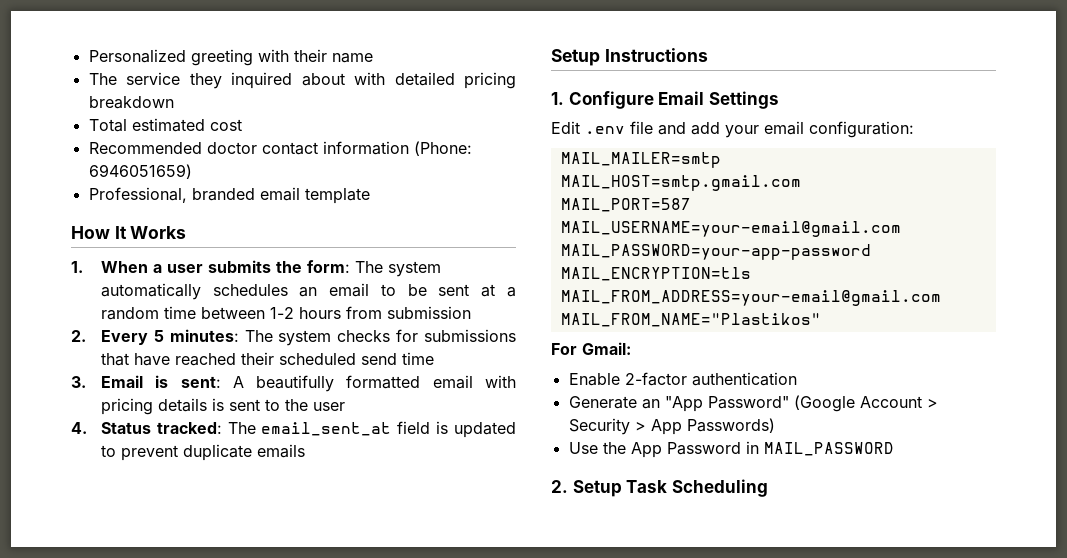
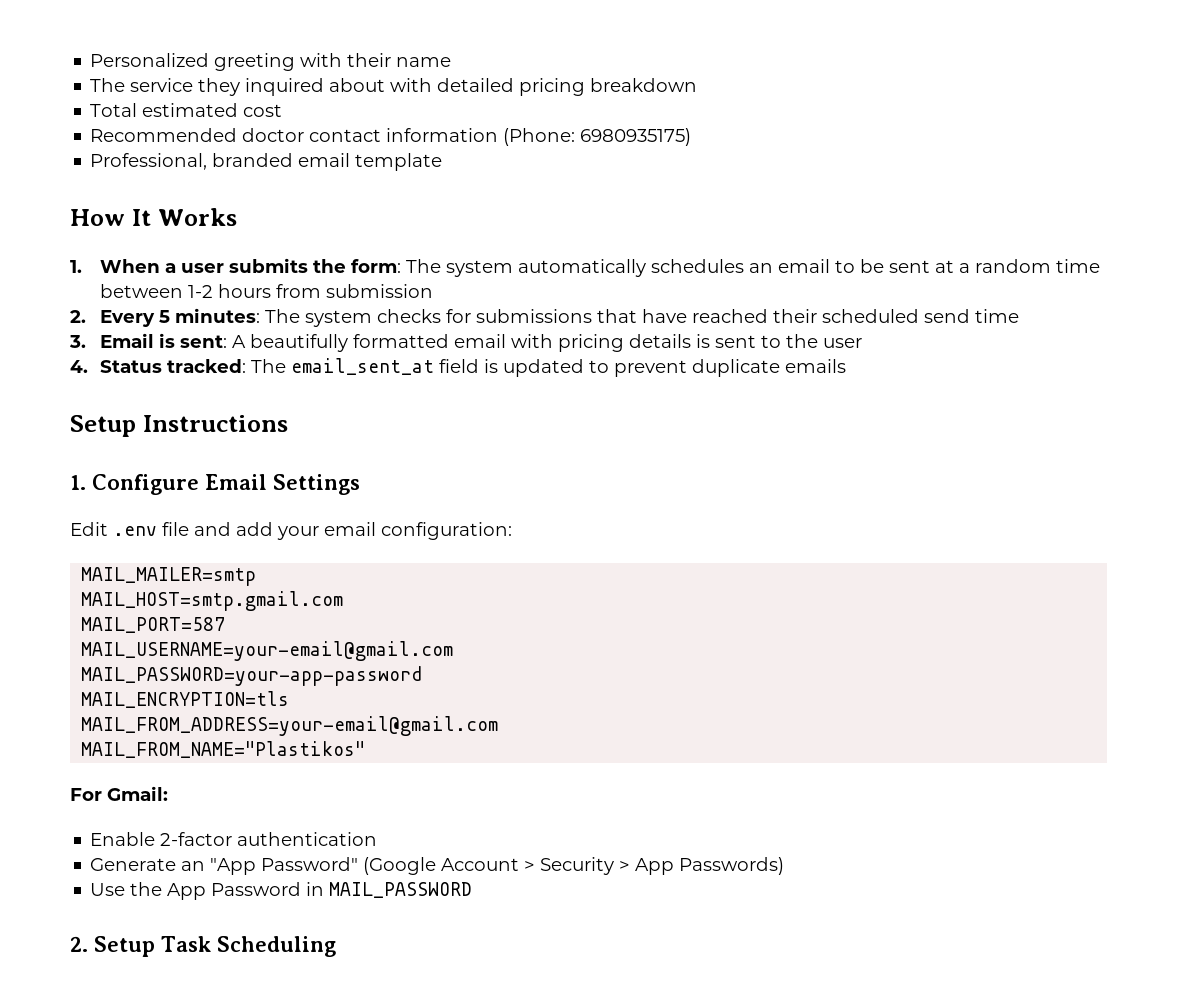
[88,164,192,179] 6946051659) -> [580,128,692,146] 6980935175)

